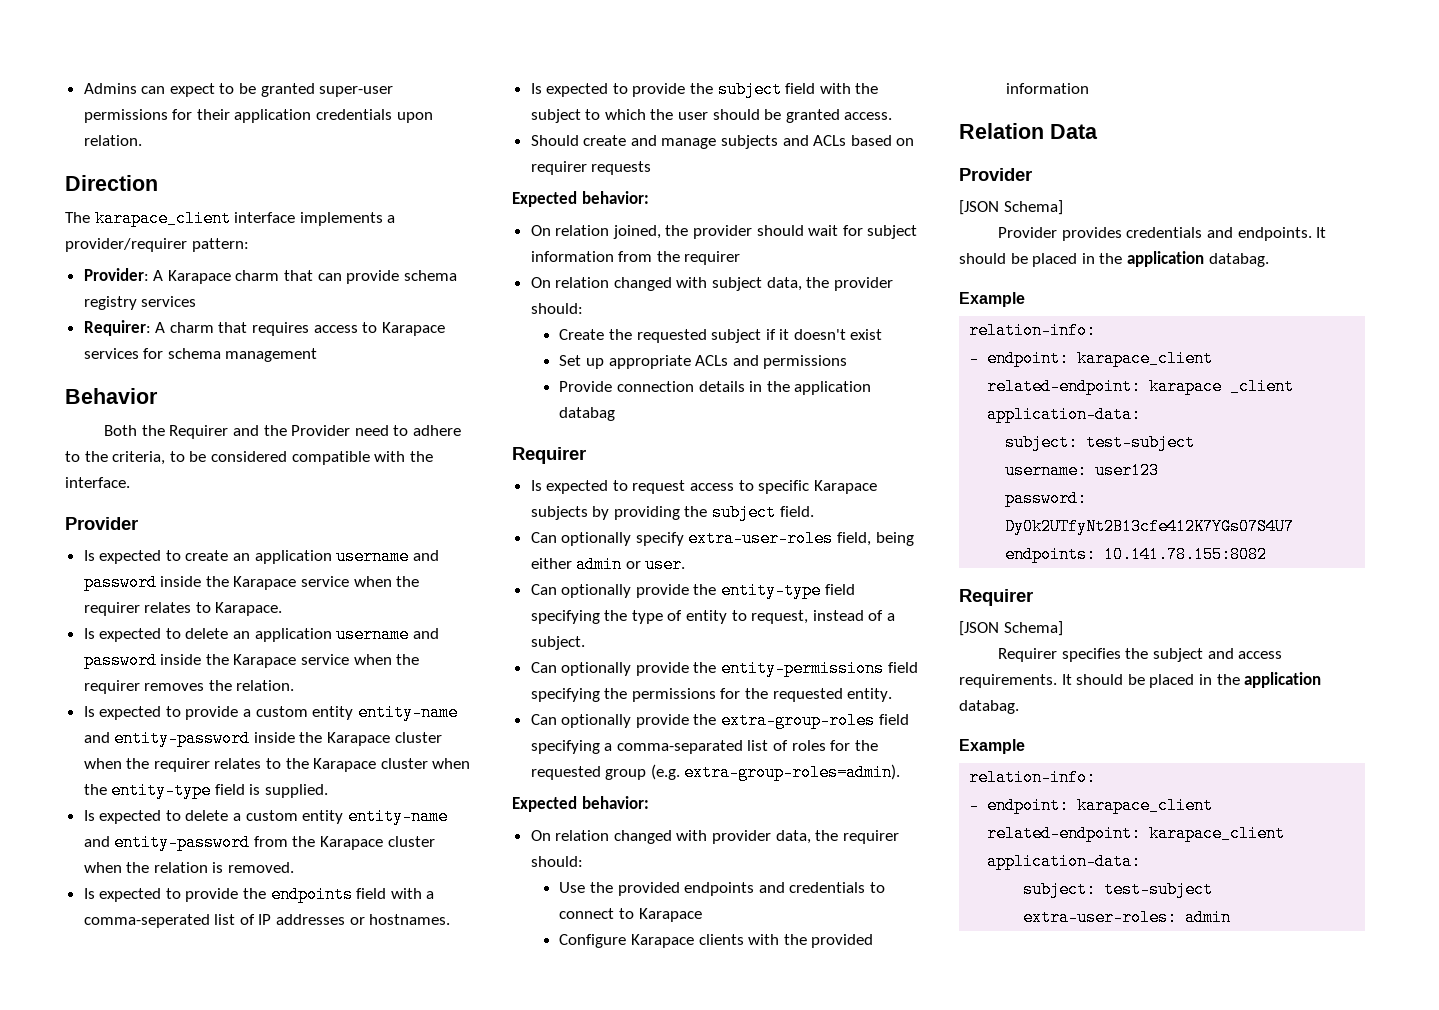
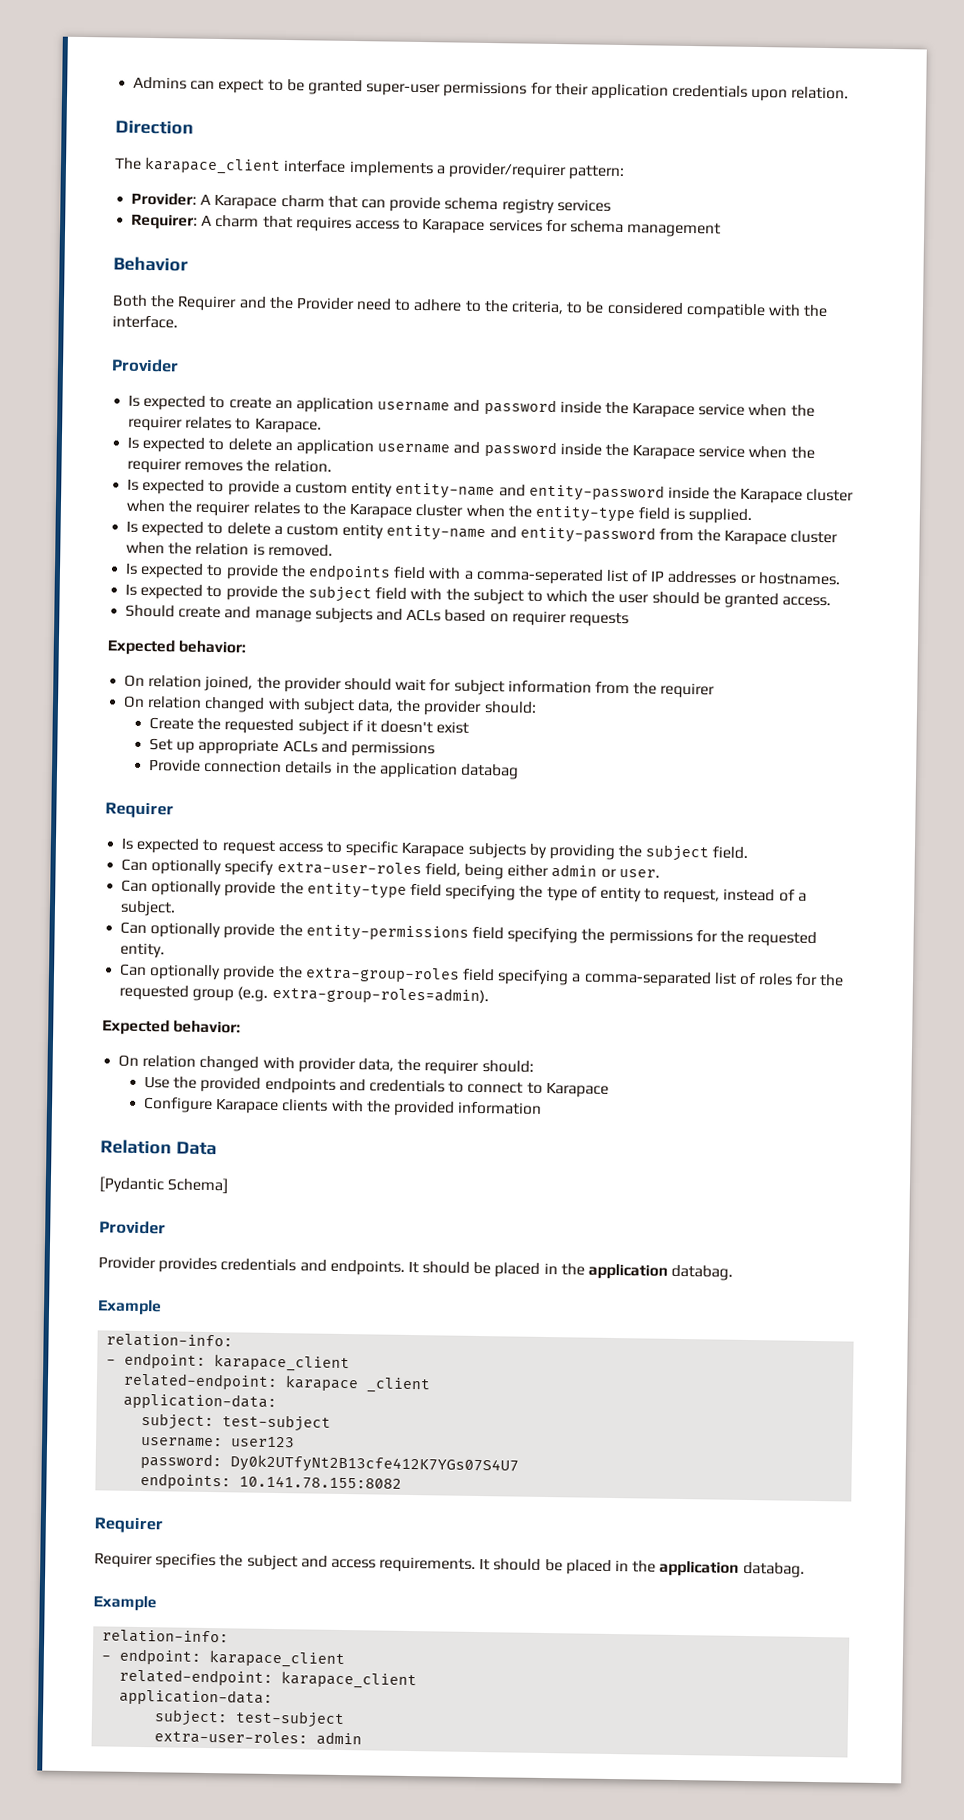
[959,168,1032,181] [959,200,1063,215] // Provider // [JSON Schema] -> [99,1176,229,1194] [99,1220,166,1235] // [Pydantic Schema] // Provider
[959,621,1063,636] // [JSON Schema] -> (163, 1525) none

